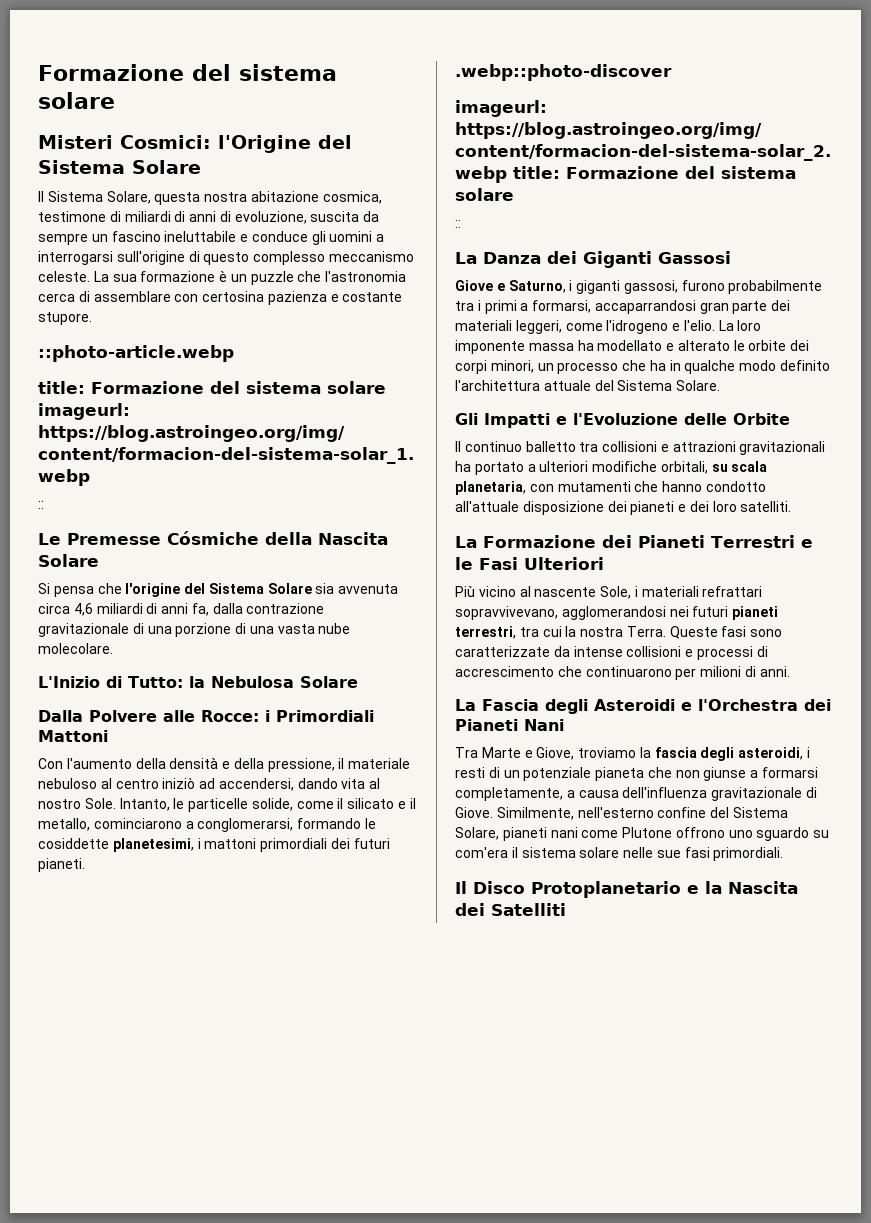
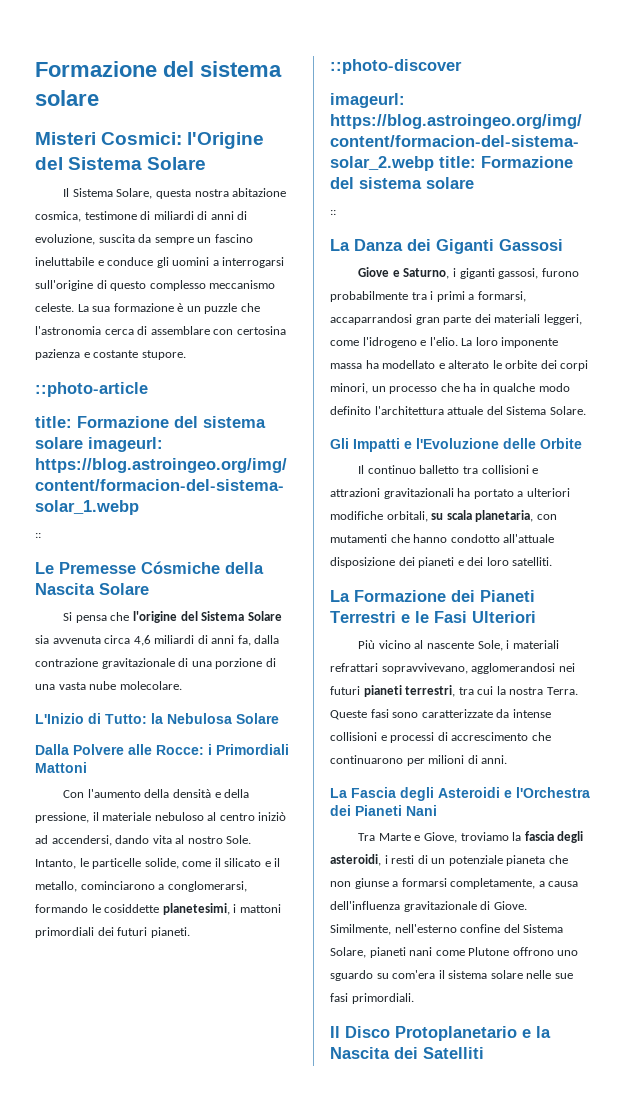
[38,345,234,362] ::photo-article.webp -> [35,382,148,397] ::photo-article
[455,64,672,81] .webp::photo-discover -> [330,59,462,74] ::photo-discover

